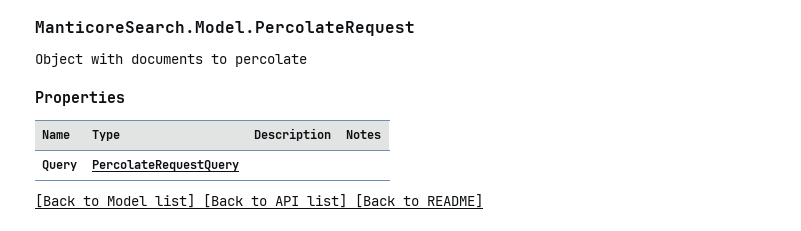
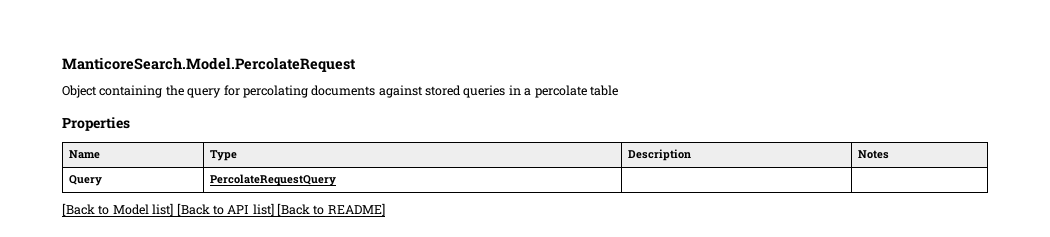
[91,53,227,64] with documents to -> [99,85,532,98] containing the query for percolating documents against stored queries in a
(307, 60) none -> [589,85,618,96] table

